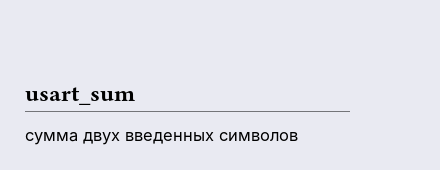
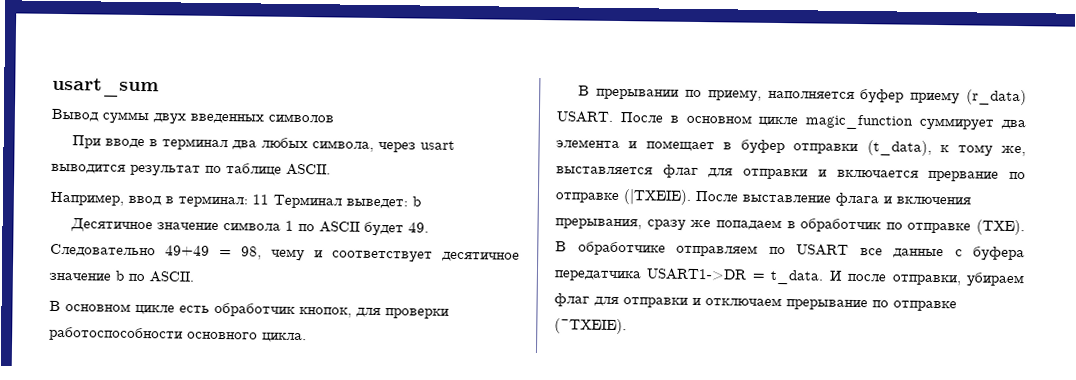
[25,132,78,145] сумма -> [51,108,149,125] Вывод суммы
(298, 136) none -> [72,135,456,153] [51,163,331,177] [50,191,421,209] [70,218,430,237] [50,243,520,263] [49,270,194,283] [49,300,449,319] [49,326,307,343] [578,85,1027,106] [556,111,1026,131] [556,139,1027,157] [556,164,1026,182] [555,188,971,207] [555,218,1025,236] [555,241,1025,262] [554,268,1024,288] [554,293,957,312] [554,318,627,335] // При вводе в терминал два любых символа, через usart выводится результат по таблице ASCII. // Например, ввод в терминал: 11 Терминал выведет: b // Десятичное значение символа 1 по ASCII будет 49. Следовательно 49+49 = 98, чему и соответствует десятичное значение b по ASCII. // В основном цикле есть обработчик кнопок, для проверки работоспособности основного цикла. // В прерывании по приему, наполняется буфер приему (r_data) USART. После в основном цикле magic_function cуммирует два элемента и помещает в буфер отправки (t_data), к тому же, выставляется флаг для отправки и включается прервание по отправке (|TXEIE). После выставление флага и включения прерывания, сразу же попадаем в обработчик по отправке (TXE). В обработчике отправляем по USART все данные с буфера передатчика USART1->DR = t_data. И после отправки, убираем флаг для отправки и отключаем прерывание по отправке (~TXEIE).

